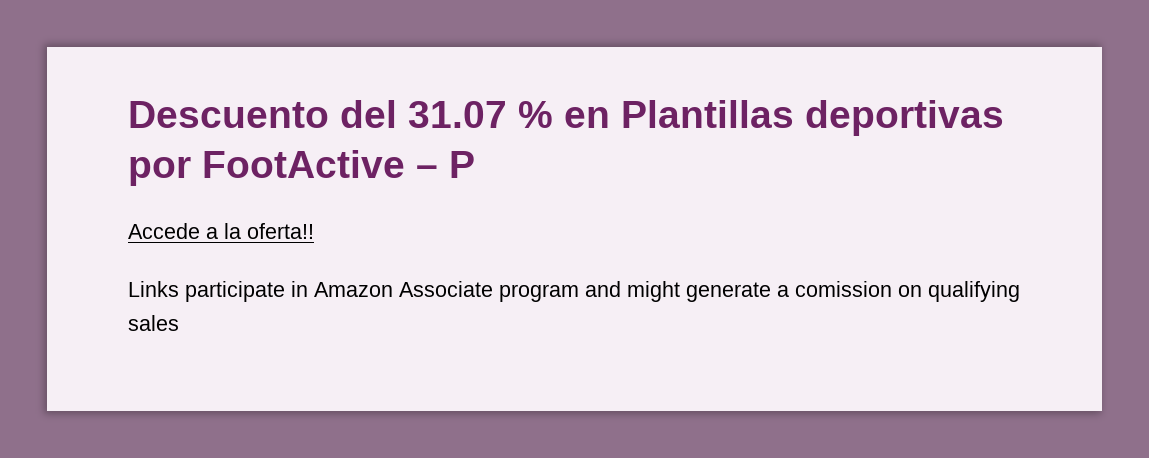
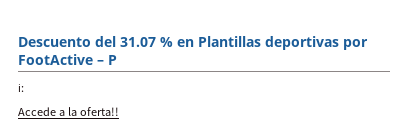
(475, 164) none -> [18,84,24,92] // ℹ:
[128,281,1020,302] [128,315,179,331] // Links participate in Amazon Associate program and might generate a comission on qualifying sales -> (119, 111) none

